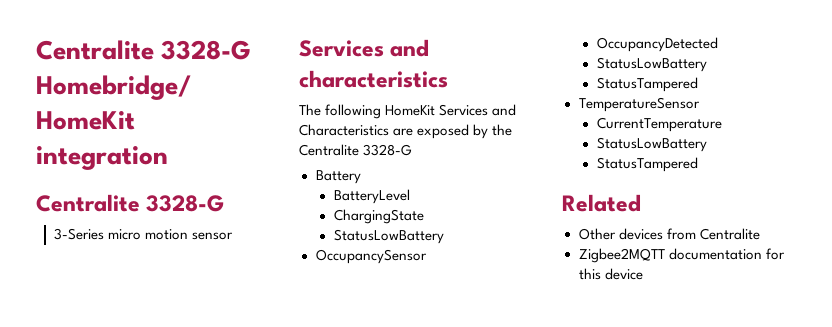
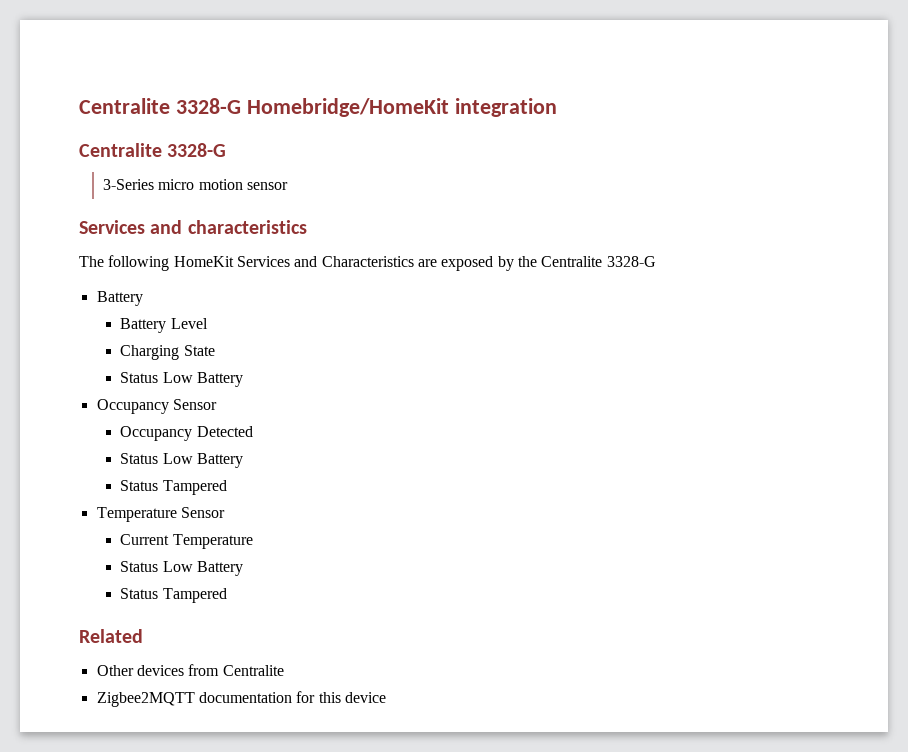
[333,189,410,204] [333,209,424,224] [333,229,444,244] [315,249,427,264] [596,37,718,52] [596,57,707,72] [596,77,698,92] [578,97,700,112] [596,117,722,132] [596,137,707,152] [596,157,698,172] BatteryLevel // ChargingState // StatusLowBattery // OccupancySensor // OccupancyDetected // StatusLowBattery // StatusTampered // TemperatureSensor // CurrentTemperature // StatusLowBattery // StatusTampered -> [120,318,208,333] [120,345,215,360] [120,372,244,387] [96,399,217,414] [120,426,253,441] [120,453,244,468] [120,480,227,495] [96,507,225,522] [120,534,253,549] [120,561,244,576] [120,588,227,603] Battery Level // Charging State // Status Low Battery // Occupancy Sensor // Occupancy Detected // Status Low Battery // Status Tampered // Temperature Sensor // Current Temperature // Status Low Battery // Status Tampered

